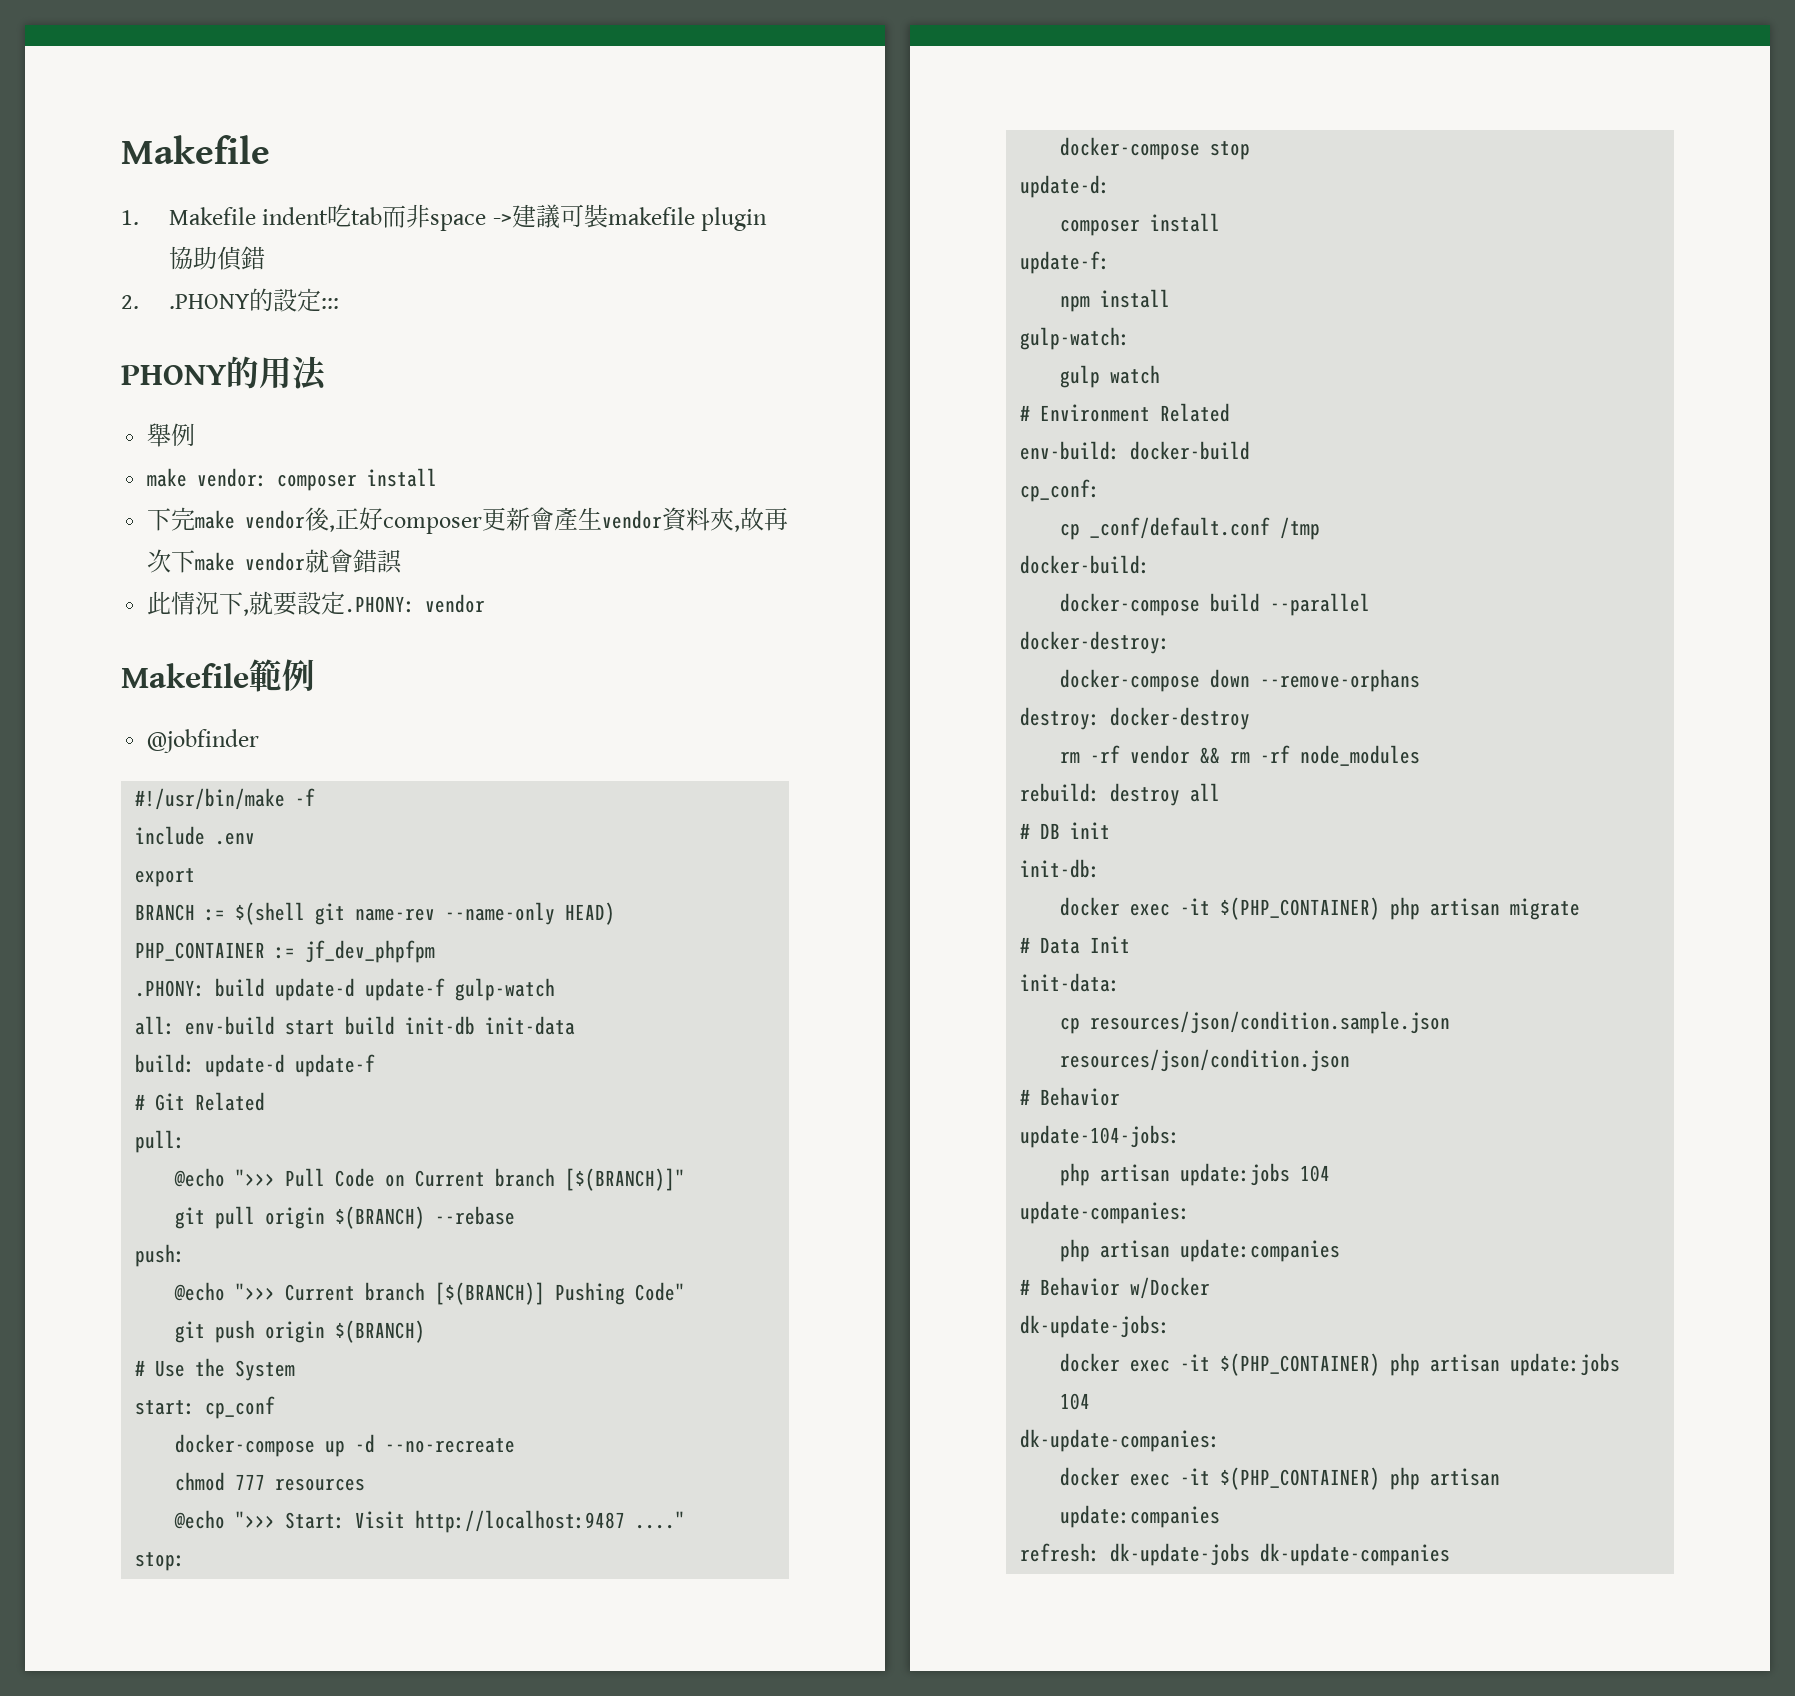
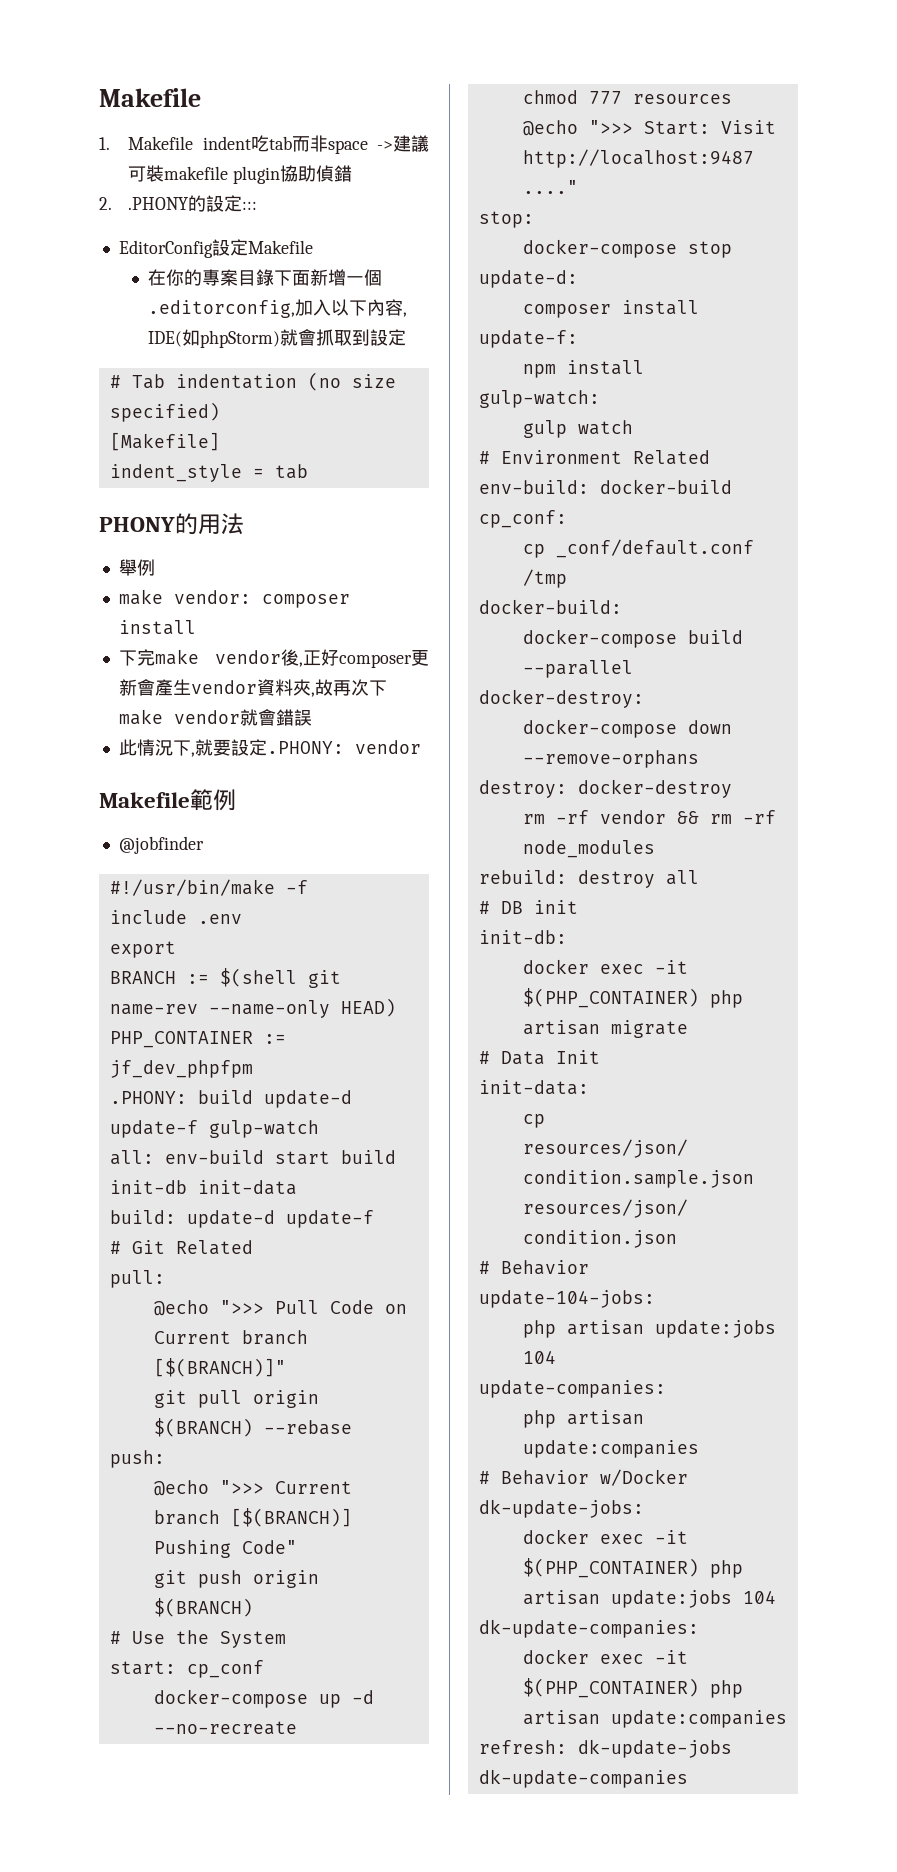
(339, 303) none -> [118,239,313,258] [148,269,383,286] [148,299,408,318] [148,329,407,348] [109,372,396,391] [109,402,220,422] [109,432,220,451] [109,464,308,482] // EditorConfig設定Makefile // 在你的專案目錄下面新增一個.editorconfig,加入以下內容, IDE(如phpStorm)就會抓取到設定 // # Tab indentation (no size specified) // [Makefile] // indent_style = tab

